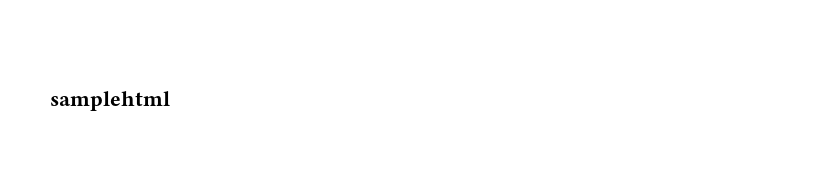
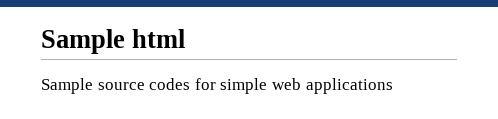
[50,91,170,111] samplehtml -> [41,29,186,54] [41,78,393,94] Sample html // Sample source codes for simple web applications

